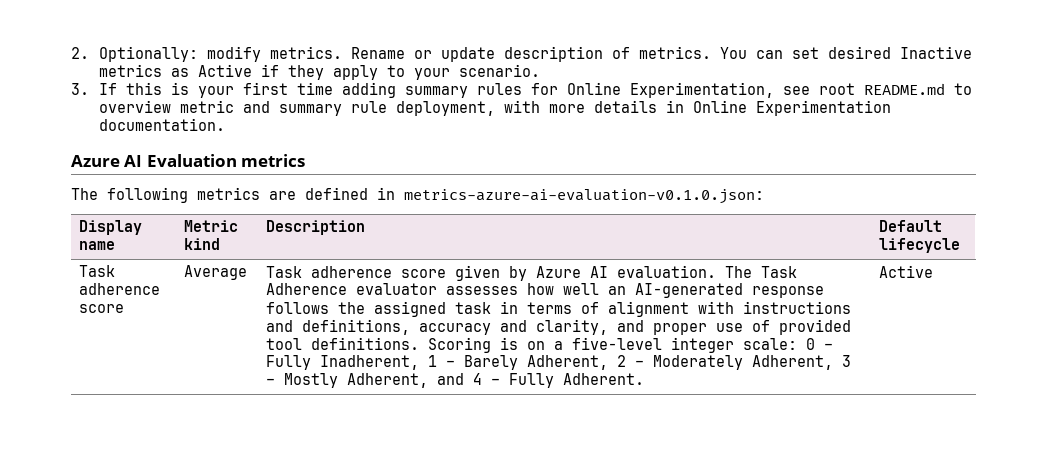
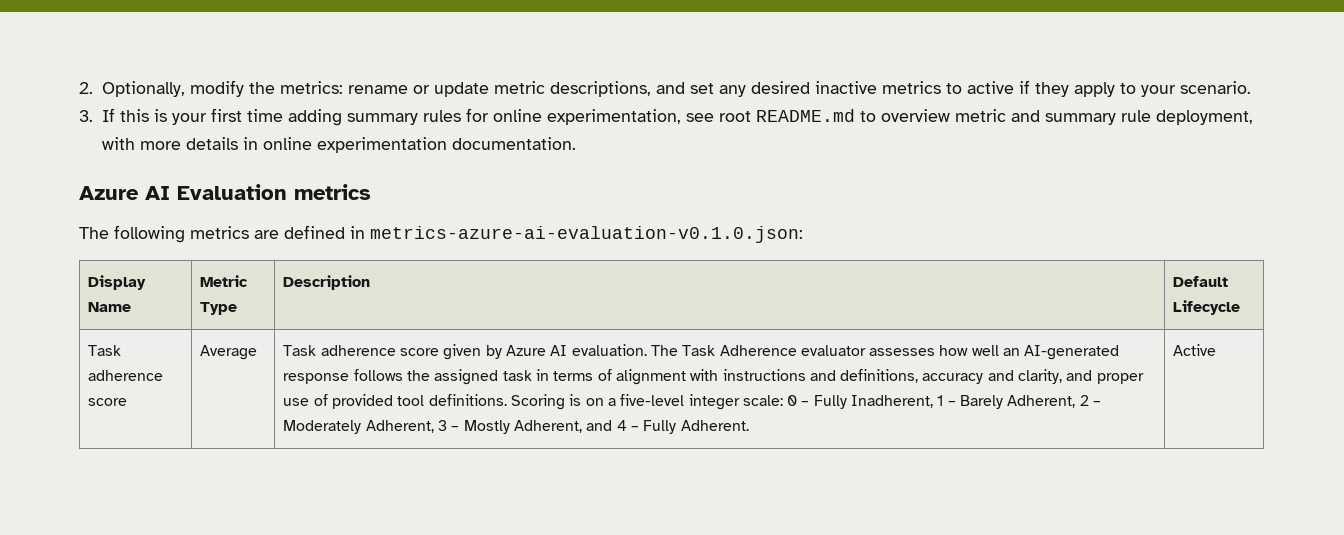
[99,46,973,62] [99,64,253,77] Optionally: modify metrics. Rename or update description of metrics. You can set desired Inactive metrics as Active -> [101,80,1014,97] Optionally, modify the metrics: rename or update metric descriptions, and set any desired inactive metrics to active
[567,82,775,98] Online Experimentation, -> [492,109,681,125] online experimentation,
[693,100,892,116] Online Experimentation -> [262,137,447,153] online experimentation
[78,241,115,250] name -> [88,302,132,312] Name
[183,238,220,250] kind -> [200,302,238,315] Type
[878,238,960,253] lifecycle -> [1173,300,1241,315] Lifecycle

